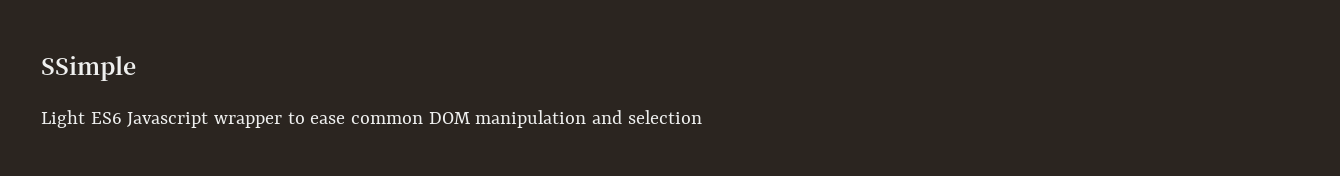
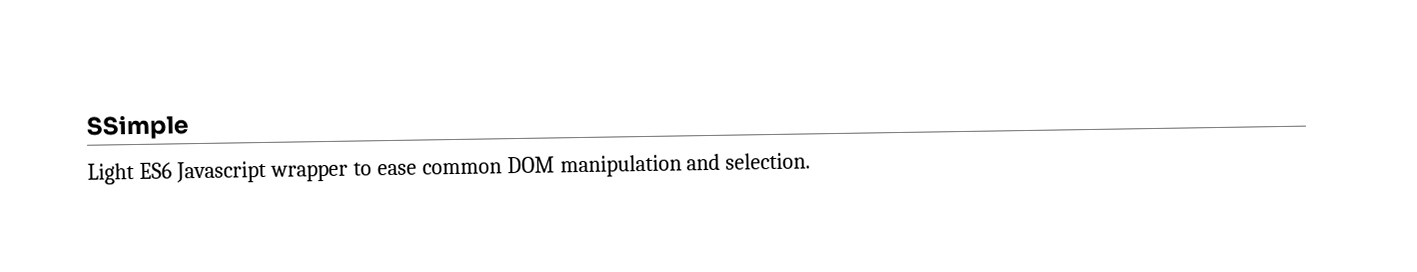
[627,110,702,124] selection -> [725,152,812,170] selection.

